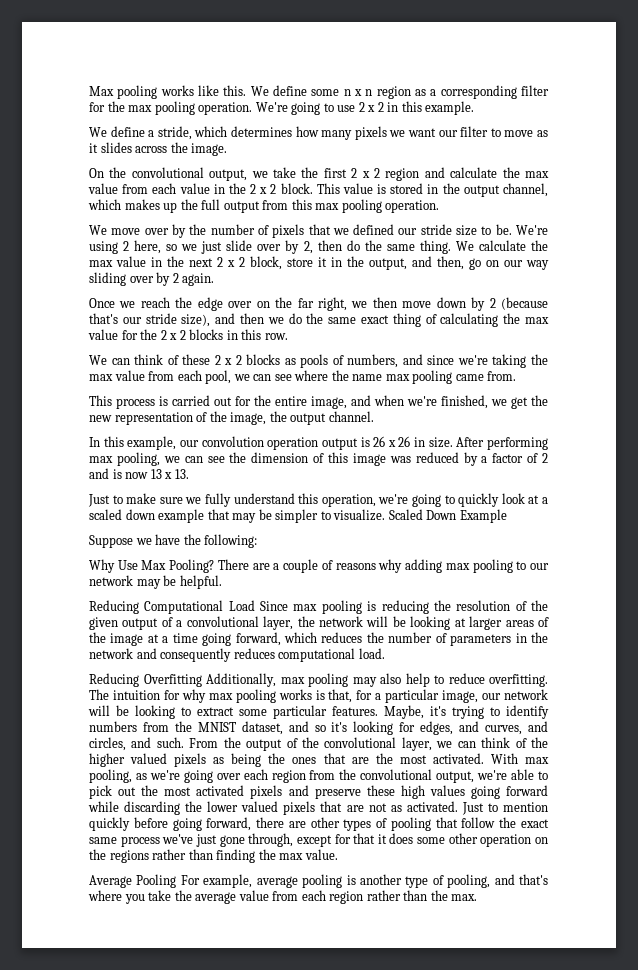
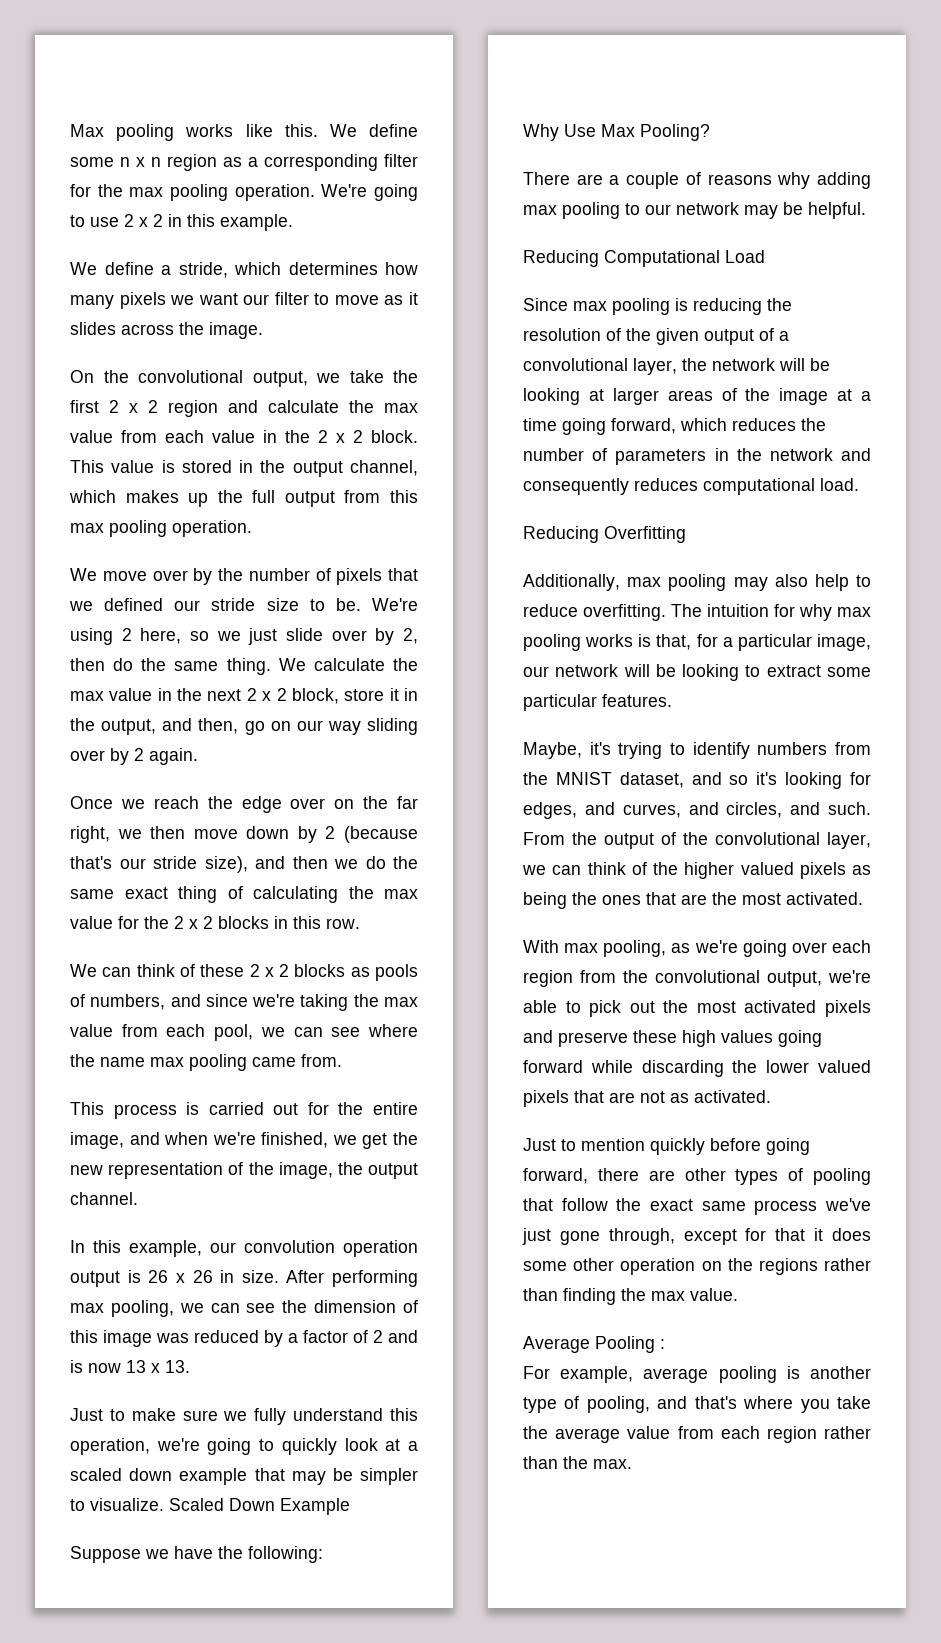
(215, 566) none -> (710, 132) //
(255, 605) none -> (765, 256) //
(202, 680) none -> (686, 534) //
(378, 711) none -> (672, 700) //
(484, 758) none -> (863, 898) //
(458, 806) none -> (771, 1096) //
(177, 881) none -> [660,1339,665,1349] : //

